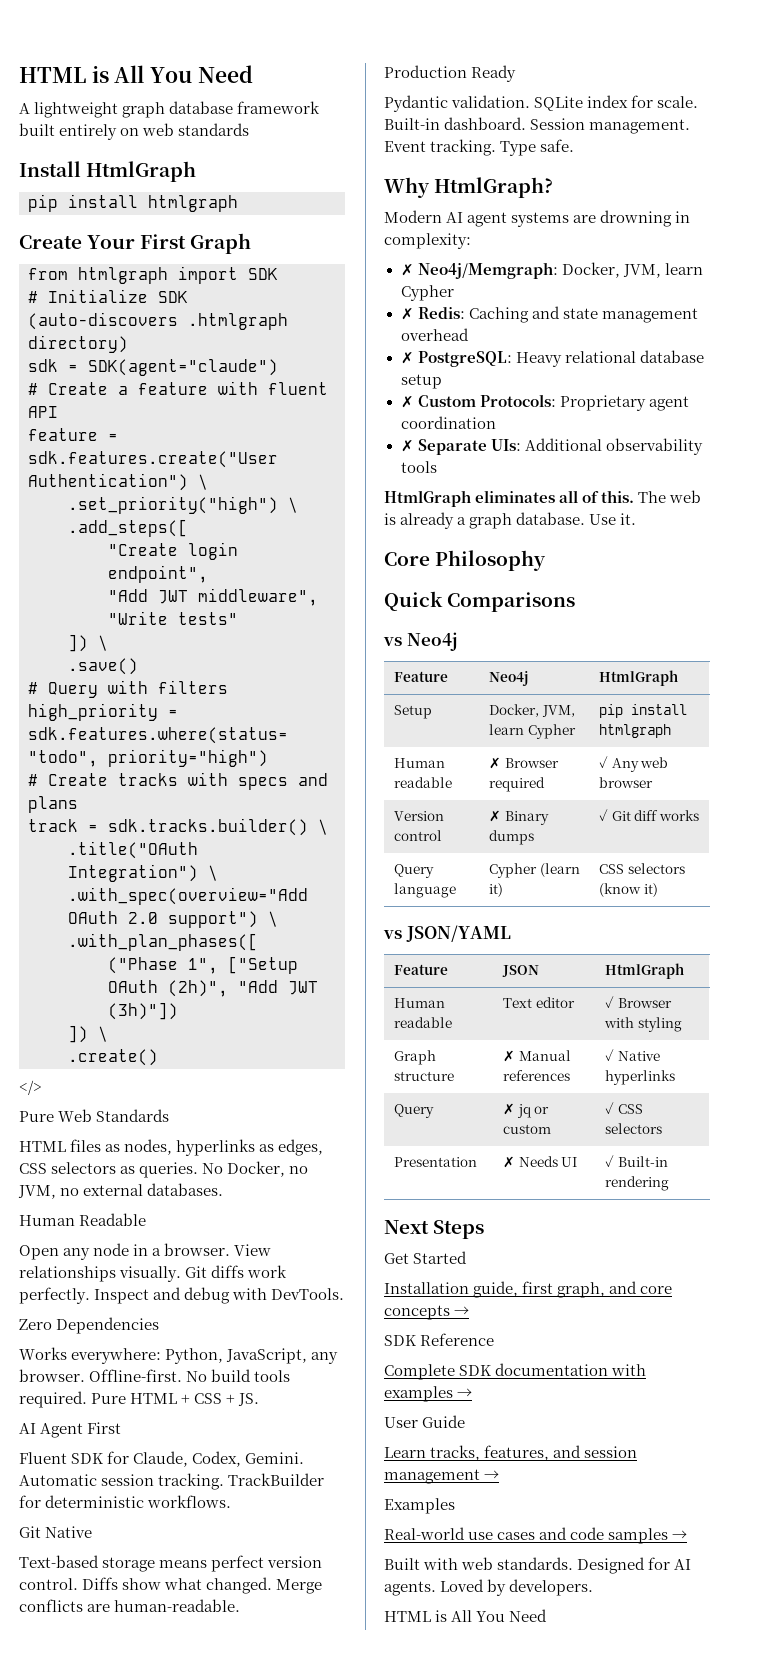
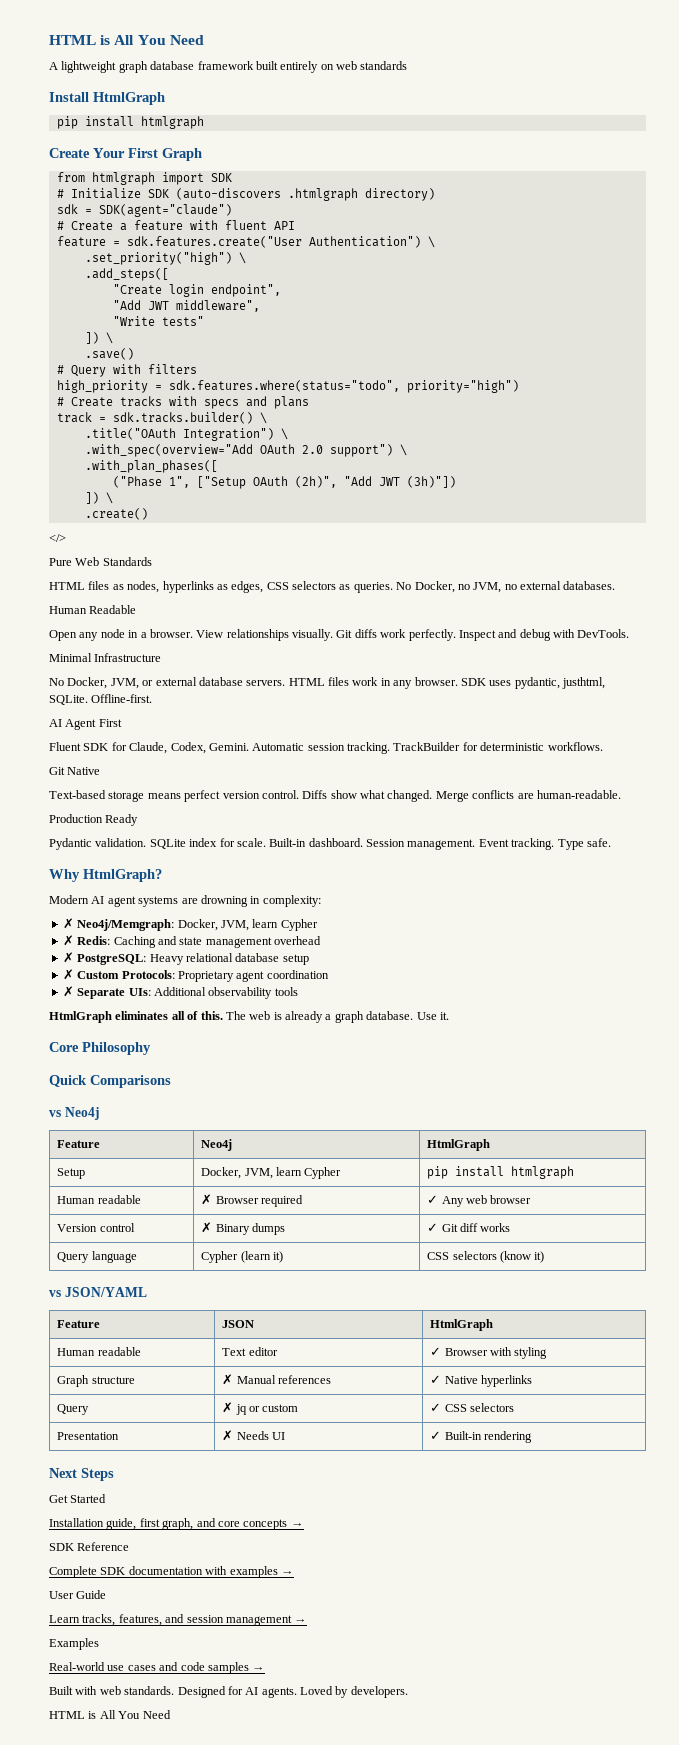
[19,1317,160,1334] [19,1347,339,1364] [19,1369,291,1382] [19,1391,260,1408] Zero Dependencies // Works everywhere: Python, JavaScript, any browser. Offline-first. No build tools required. Pure HTML + CSS + JS. -> [49,653,162,662] [49,677,605,689] [49,694,153,705] Minimal Infrastructure // No Docker, JVM, or external database servers. HTML files work in any browser. SDK uses pydantic, justhtml, SQLite. Offline-first.

